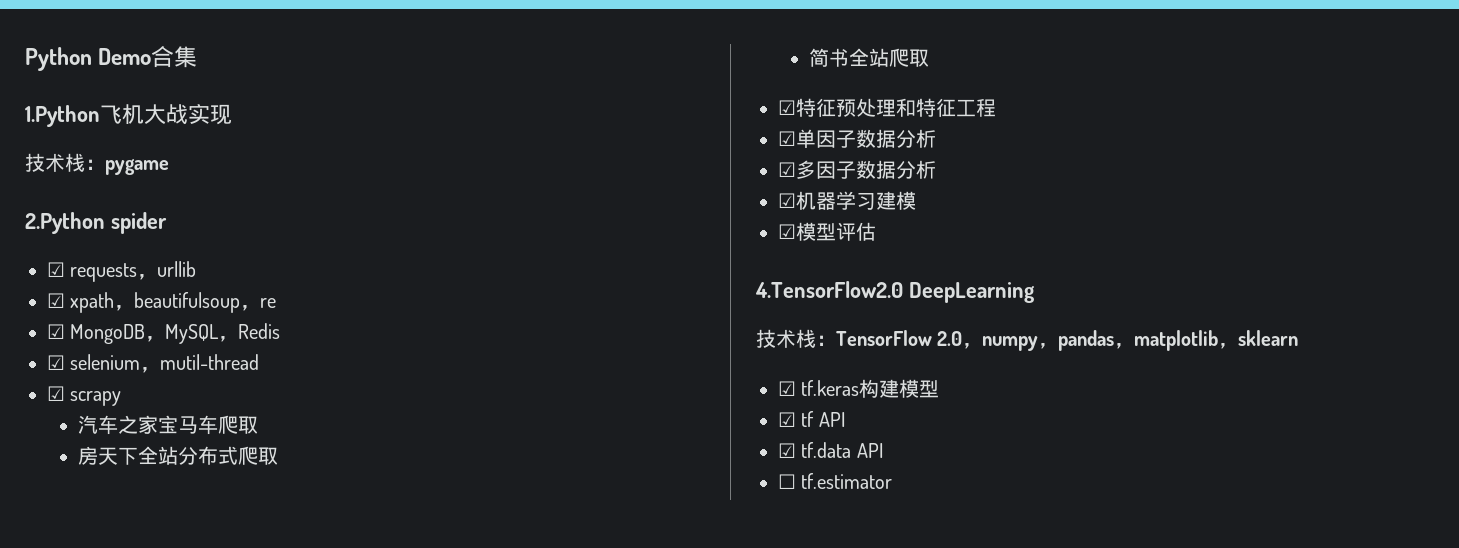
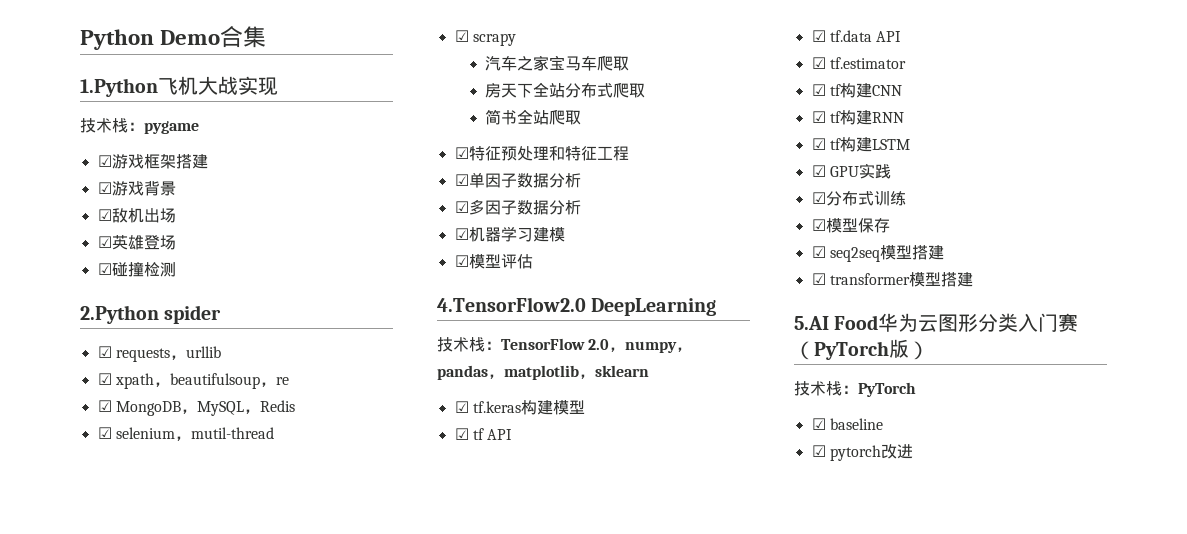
(169, 167) none -> [97,154,208,169] [97,181,176,196] [97,208,176,223] [97,235,176,250] [97,262,176,277] // ☑游戏框架搭建 // ☑游戏背景 // ☑敌机出场 // ☑英雄登场 // ☑碰撞检测
[778,474,796,489] ☐ -> [811,57,826,69] ☑
(893, 481) none -> [811,83,902,98] [811,110,904,125] [811,137,910,152] [811,163,891,179] [811,190,906,206] [811,218,890,233] [811,245,944,262] [811,272,973,287] [794,313,1079,332] [794,339,929,360] [794,381,916,397] [811,418,883,430] [811,444,913,461] // ☑ tf构建CNN // ☑ tf构建RNN // ☑ tf构建LSTM // ☑ GPU实践 // ☑分布式训练 // ☑模型保存 // ☑ seq2seq模型搭建 // ☑ transformer模型搭建 // 5.AI Food华为云图形分类入门赛（PyTorch版） // 技术栈：PyTorch // ☑ baseline // ☑ pytorch改进

